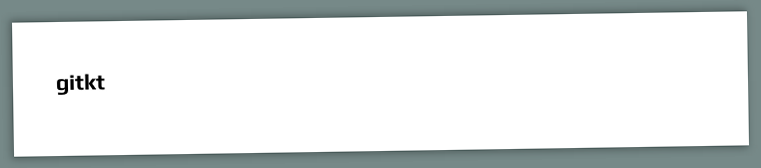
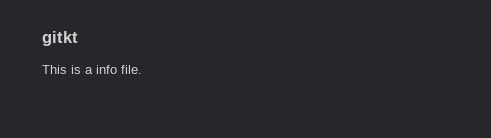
(106, 84) none -> [42,65,142,74] // This is a info file.

